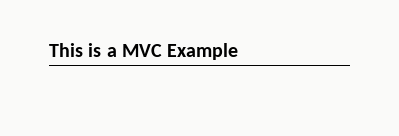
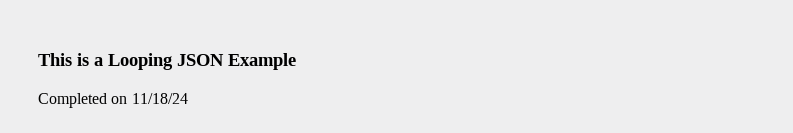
[121,44,162,57] MVC -> [108,53,224,70] Looping JSON
(239, 51) none -> [38,93,188,108] // Completed on 11/18/24

